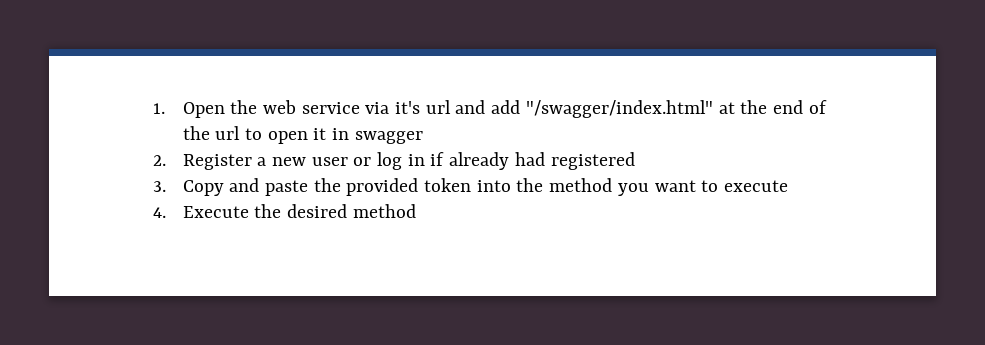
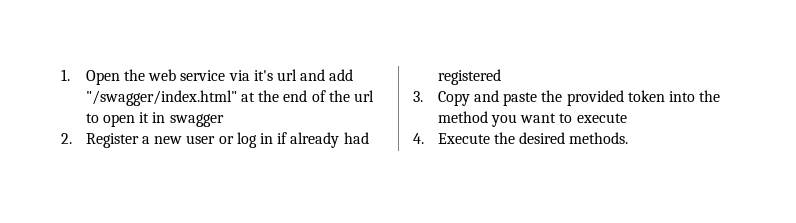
[352,204,416,218] method -> [569,132,629,144] methods.

